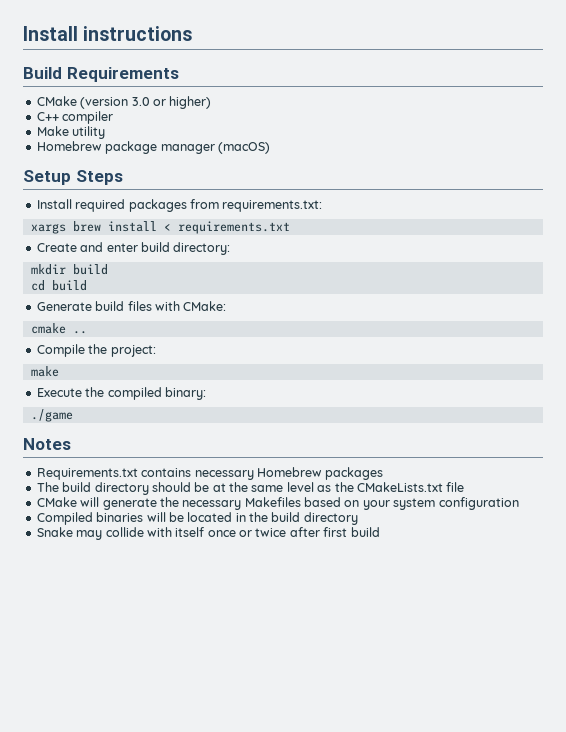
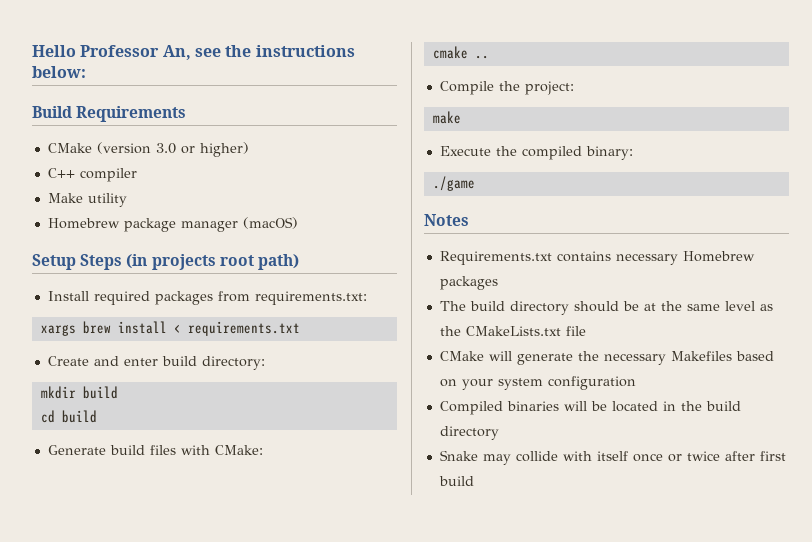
[23,26,78,41] Install -> [32,45,252,60] Hello Professor An, see the
(193, 33) none -> [32,66,86,78] below:
(123, 177) none -> [126,254,299,270] (in projects root path)

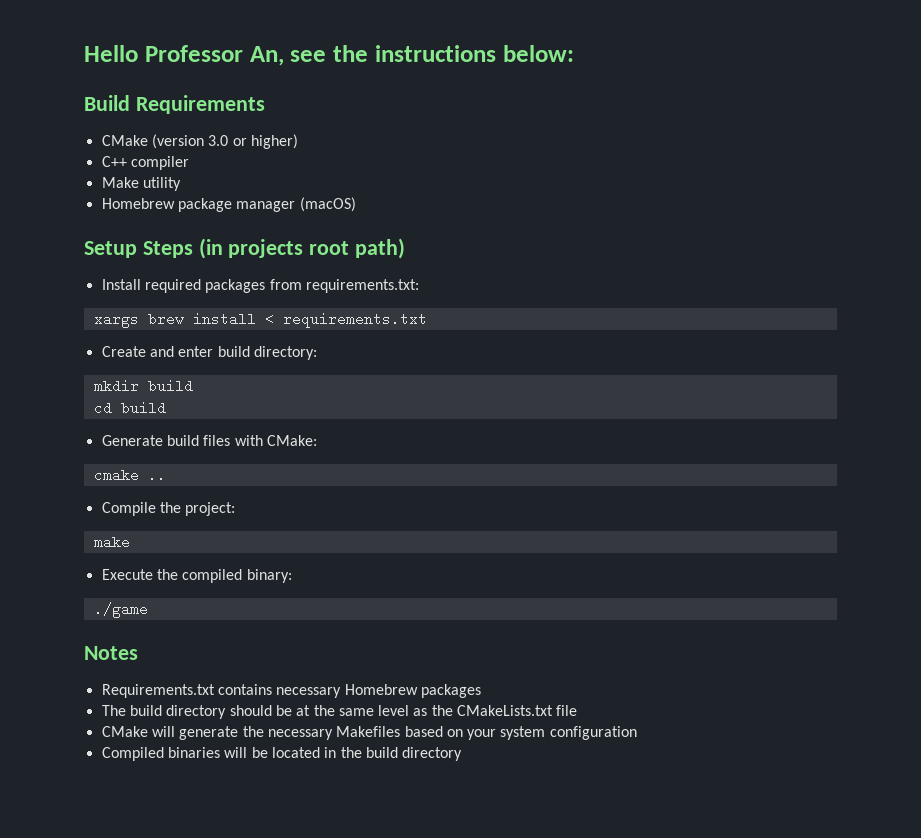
[439,450,786,465] [438,476,474,486] // Snake may collide with itself once or twice after first build -> (463, 754) none

